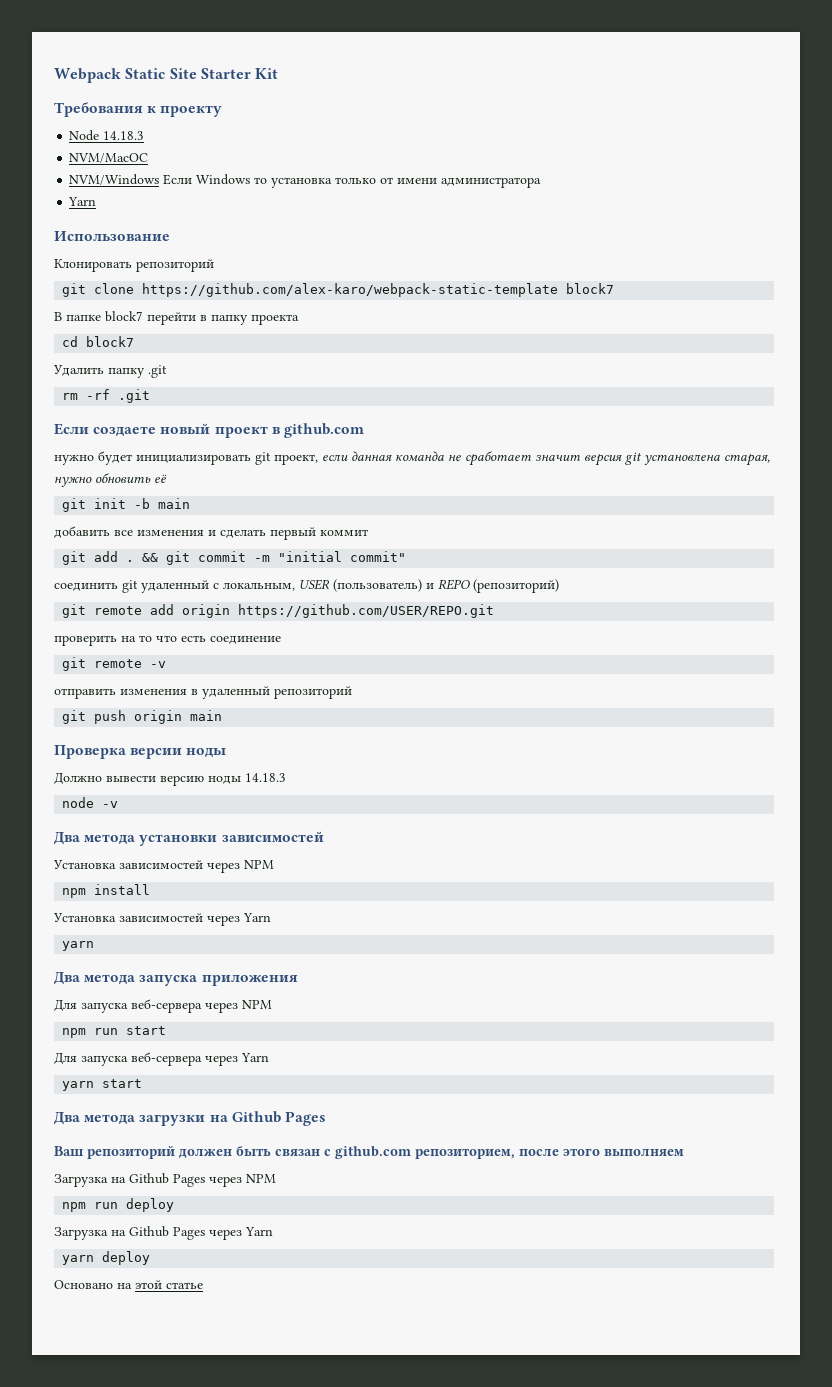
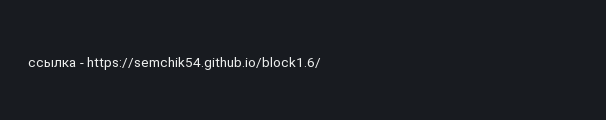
[54,68,279,83] [54,102,223,117] [69,130,145,141] [69,153,149,163] [69,174,542,188] [68,197,97,206] [54,231,170,241] [54,259,214,272] [62,283,615,297] [54,311,299,325] [62,336,135,347] [53,365,167,378] [62,389,151,403] [54,423,364,438] [54,451,770,466] [54,473,167,487] [62,498,191,512] [54,526,368,540] [62,551,407,565] [54,579,559,593] [62,604,495,618] [54,635,281,646] [62,657,167,671] [54,686,352,699] [62,710,223,724] [54,745,227,759] [54,772,286,786] [62,797,119,808] [54,831,324,846] [53,860,274,873] [62,884,151,898] [53,913,271,926] [62,941,95,951] [54,972,298,986] [54,999,272,1013] [62,1026,167,1038] [54,1052,269,1066] [62,1079,143,1091] [54,1111,326,1126] [54,1145,684,1159] [54,1173,276,1187] [62,1198,175,1212] [54,1226,273,1240] [62,1251,151,1265] [54,1280,203,1289] Webpack Static Site Starter Kit // Требования к проекту // Node 14.18.3 // NVM/MacOC // NVM/Windows Если Windows то установка только от имени администратора // Yarn // Использование // Клонировать репозиторий // git clone https://github.com/alex-karo/webpack-static-template block7 // В папке block7 перейти в папку проекта // cd block7 // Удалить папку .git // rm -rf .git // Если создаете новый проект в github.com // нужно будет инициализировать git проект, если данная команда не сработает значит версия git установлена старая, нужно обновить её // git init -b main // добавить все изменения и сделать первый коммит // git add . && git commit -m "initial commit" // соединить git удаленный с локальным, USER (пользователь) и REPO (репозиторий) // git remote add origin https://github.com/USER/REPO.git // проверить на то что есть соединение // git remote -v // отправить изменения в удаленный репозиторий // git push origin main // Проверка версии ноды // Должно вывести версию ноды 14.18.3 // node -v // Два метода установки зависимостей // Установка зависимостей через NPM // npm install // Установка зависимостей через Yarn // yarn // Два метода запуска приложения // Для запуска веб-сервера через NPM // npm run start // Для запуска веб-сервера через Yarn // yarn start // Два метода загрузки на Github Pages // Ваш репозиторий должен быть связан с github.com репозиторием, после этого выполняем // Загрузка на Github Pages через NPM // npm run deploy // Загрузка на Github Pages через Yarn // yarn deploy // Основано на этой статье -> [28,57,322,70] ссылка - https://semchik54.github.io/block1.6/

